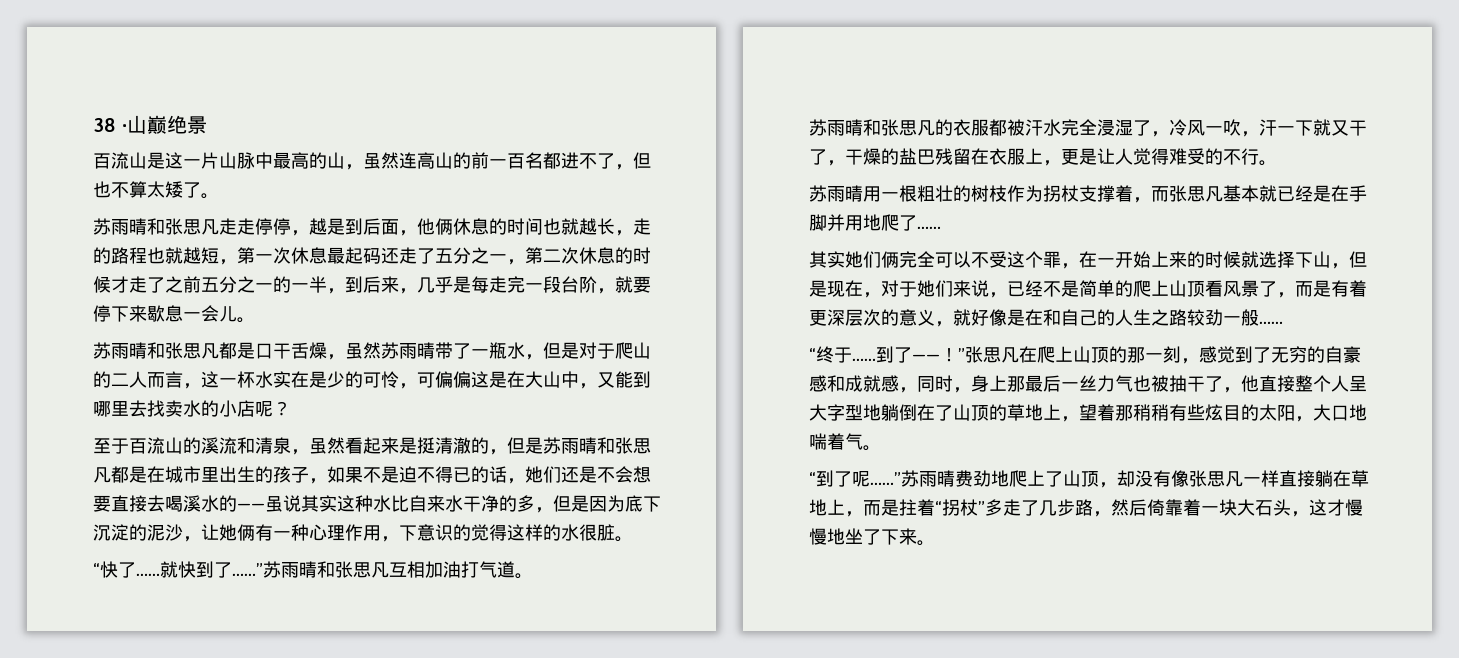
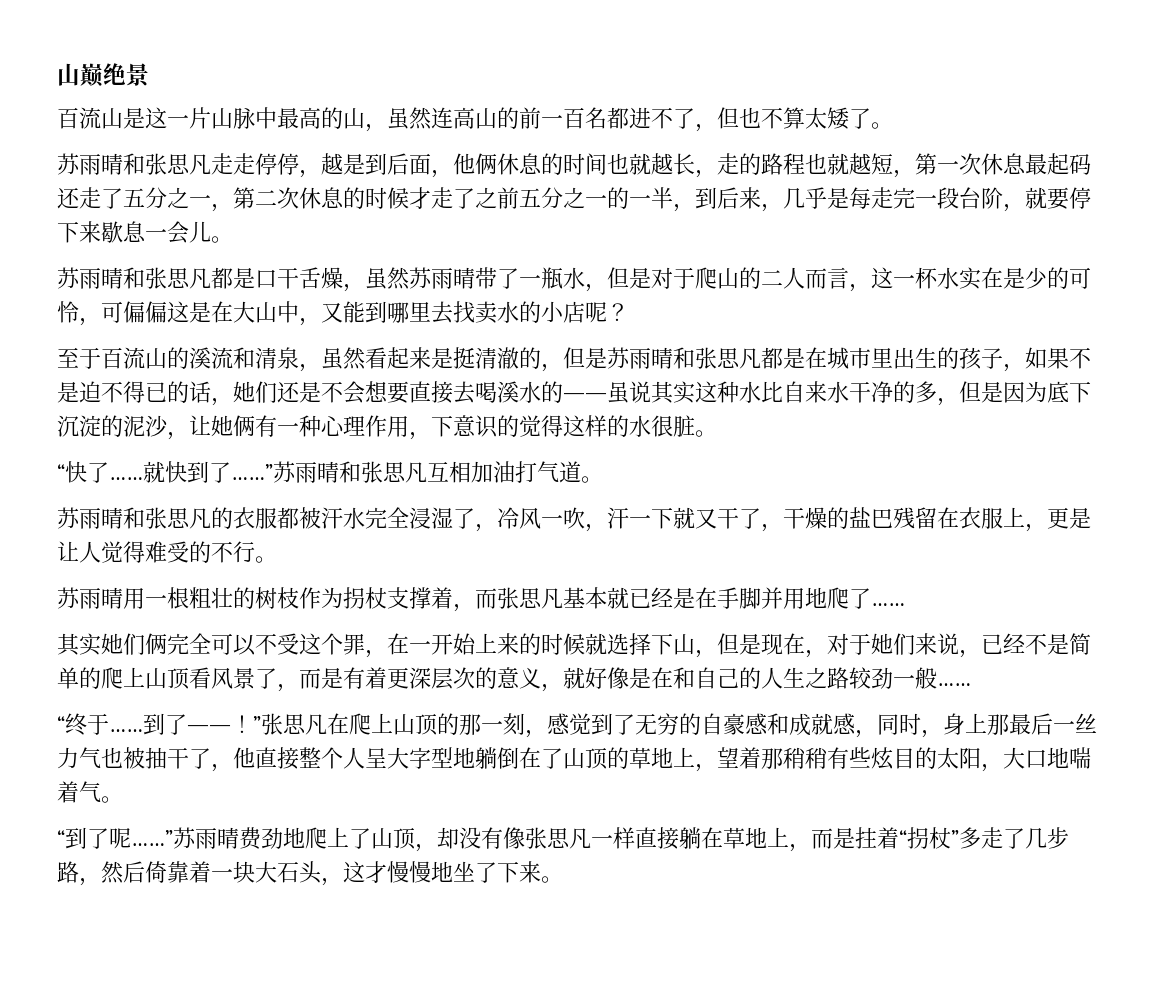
[93,118,127,132] 38 · -> (57, 74) none

